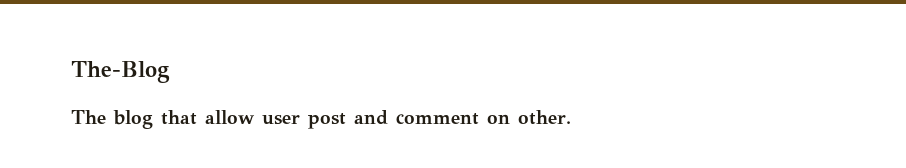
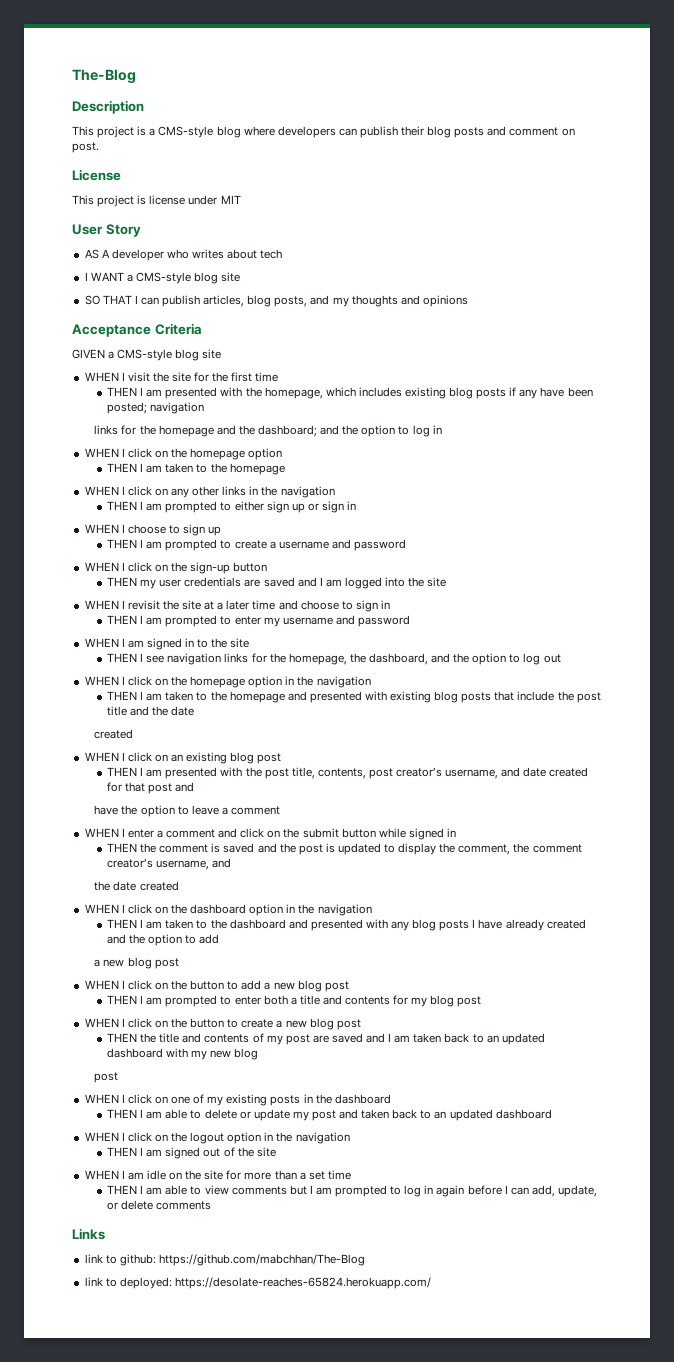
[71,110,571,129] The blog that allow user post and comment on other. -> [72,100,144,114] [72,126,575,138] [72,142,99,153] [72,169,121,181] [72,195,241,207] [72,224,141,237] [84,249,283,261] [84,272,241,284] [84,295,468,307] [72,323,202,337] [72,349,222,361] [84,372,279,382] [107,387,593,399] [107,402,205,414] [94,425,442,437] [84,448,283,460] [107,463,285,475] [84,486,335,498] [107,501,357,513] [84,524,222,536] [107,539,406,551] [84,562,268,574] [107,577,447,589] [84,600,391,612] [107,615,410,627] [84,638,250,650] [107,653,561,665] [84,676,371,688] [107,691,601,703] [107,706,195,716] [94,729,134,739] [84,752,282,764] [107,767,589,779] [107,782,195,794] [94,805,280,817] [84,828,457,840] [107,843,582,855] [107,858,232,870] [94,881,179,891] [84,904,372,916] [107,919,586,931] [107,934,220,946] [94,957,179,969] [84,980,349,992] [107,995,482,1007] [84,1018,361,1030] [107,1033,545,1045] [107,1048,259,1060] [94,1072,119,1083] [84,1094,391,1106] [107,1109,552,1121] [84,1132,350,1144] [107,1147,276,1159] [84,1170,351,1180] [107,1185,597,1197] [107,1200,212,1210] [72,1228,105,1240] [84,1254,365,1266] [84,1277,431,1289] Description // This project is a CMS-style blog where developers can publish their blog posts and comment on post. // License // This project is license under MIT // User Story // AS A developer who writes about tech // I WANT a CMS-style blog site // SO THAT I can publish articles, blog posts, and my thoughts and opinions // Acceptance Criteria // GIVEN a CMS-style blog site // WHEN I visit the site for the first time // THEN I am presented with the homepage, which includes existing blog posts if any have been posted; navigation // links for the homepage and the dashboard; and the option to log in // WHEN I click on the homepage option // THEN I am taken to the homepage // WHEN I click on any other links in the navigation // THEN I am prompted to either sign up or sign in // WHEN I choose to sign up // THEN I am prompted to create a username and password // WHEN I click on the sign-up button // THEN my user credentials are saved and I am logged into the site // WHEN I revisit the site at a later time and choose to sign in // THEN I am prompted to enter my username and password // WHEN I am signed in to the site // THEN I see navigation links for the homepage, the dashboard, and the option to log out // WHEN I click on the homepage option in the navigation // THEN I am taken to the homepage and presented with existing blog posts that include the post title and the date // created // WHEN I click on an existing blog post // THEN I am presented with the post title, contents, post creator’s username, and date created for that post and // have the option to leave a comment // WHEN I enter a comment and click on the submit button while signed in // THEN the comment is saved and the post is updated to display the comment, the comment creator’s username, and // the date created // WHEN I click on the dashboard option in the navigation // THEN I am taken to the dashboard and presented with any blog posts I have already created and the option to add // a new blog post // WHEN I click on the button to add a new blog post // THEN I am prompted to enter both a title and contents for my blog post // WHEN I click on the button to create a new blog post // THEN the title and contents of my post are saved and I am taken back to an updated dashboard with my new blog // post // WHEN I click on one of my existing posts in the dashboard // THEN I am able to delete or update my post and taken back to an updated dashboard // WHEN I click on the logout option in the navigation // THEN I am signed out of the site // WHEN I am idle on the site for more than a set time // THEN I am able to view comments but I am prompted to log in again before I can add, update, or delete comments // Links // link to github: https://github.com/mabchhan/The-Blog // link to deployed: https://desolate-reaches-65824.herokuapp.com/

